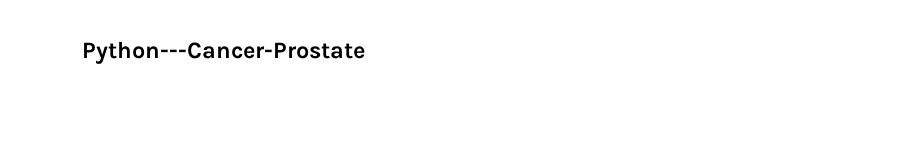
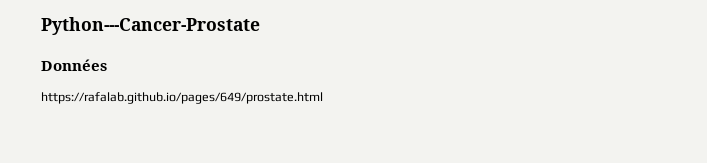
(365, 52) none -> [41,59,107,71] [41,92,323,104] // Données // https://rafalab.github.io/pages/649/prostate.html

